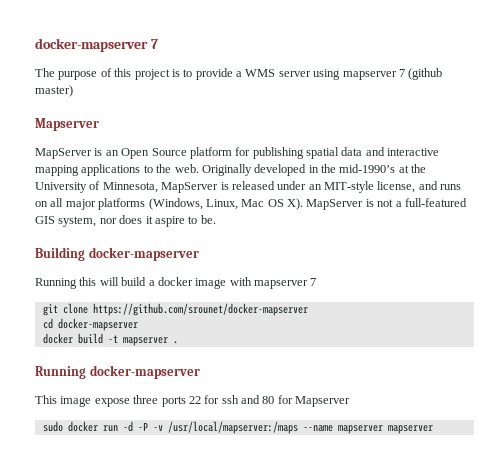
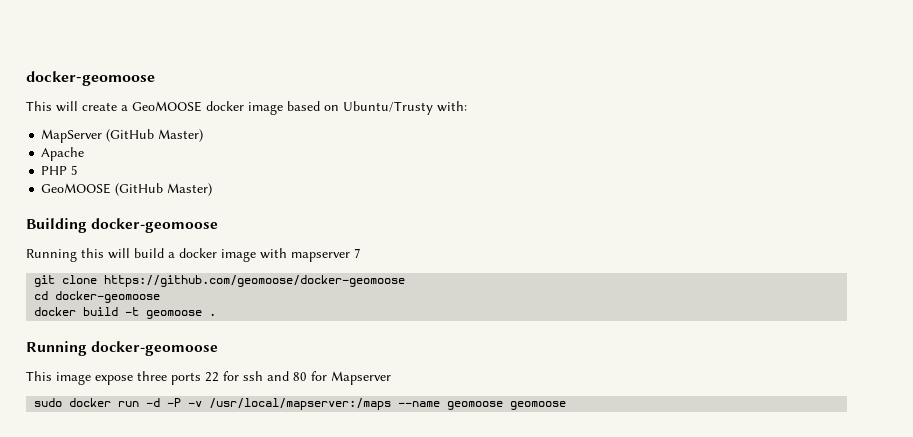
[35,38,158,52] [35,68,443,80] [35,85,73,97] [35,118,99,131] [35,147,440,159] [35,164,427,176] [35,181,462,193] [35,198,467,210] [35,215,216,227] docker-mapserver 7 // The purpose of this project is to provide a WMS server using mapserver 7 (github master) // Mapserver // MapServer is an Open Source platform for publishing spatial data and interactive mapping applications to the web. Originally developed in the mid-1990’s at the University of Minnesota, MapServer is released under an MIT-style license, and runs on all major platforms (Windows, Linux, Mac OS X). MapServer is not a full-featured GIS system, nor does it aspire to be. -> [26,71,155,86] [26,101,467,115] [41,129,204,143] [41,147,85,161] [41,165,79,175] [41,183,213,196] docker-geomoose // This will create a GeoMOOSE docker image based on Ubuntu/Trusty with: // MapServer (GitHub Master) // Apache // PHP 5 // GeoMOOSE (GitHub Master)
[88,247,199,261] docker-mapserver -> [91,218,219,233] docker-geomoose
[92,303,308,316] https://github.com/srounet/docker-mapserver -> [104,275,406,287] https://github.com/geomoose/docker-geomoose
[57,318,138,331] docker-mapserver -> [55,291,161,303] docker-geomoose
[122,337,168,346] mapserver -> [146,310,203,319] geomoose
[89,365,200,379] docker-mapserver -> [91,341,219,356] docker-geomoose
[337,425,433,434] mapserver mapserver -> [447,401,567,410] geomoose geomoose

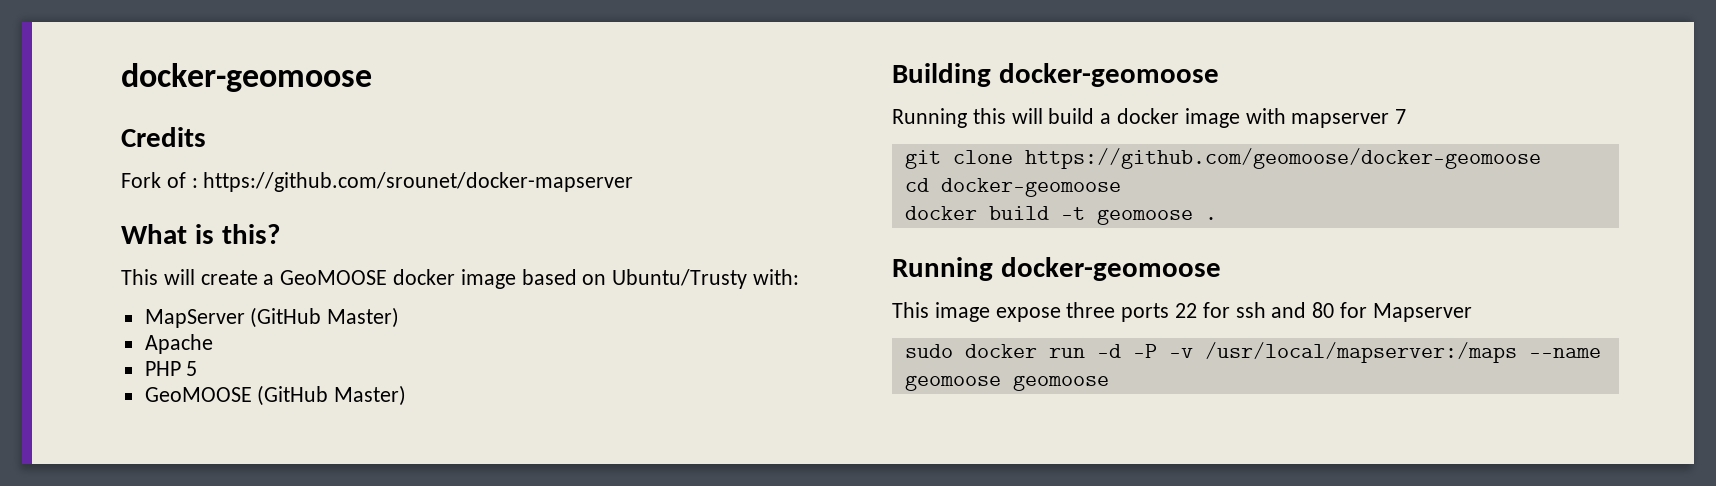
[26,71,155,86] docker-geomoose -> [121,63,372,92] [121,127,206,147] [121,172,634,192] [121,224,280,244] docker-geomoose // Credits // Fork of : https://github.com/srounet/docker-mapserver // What is this?

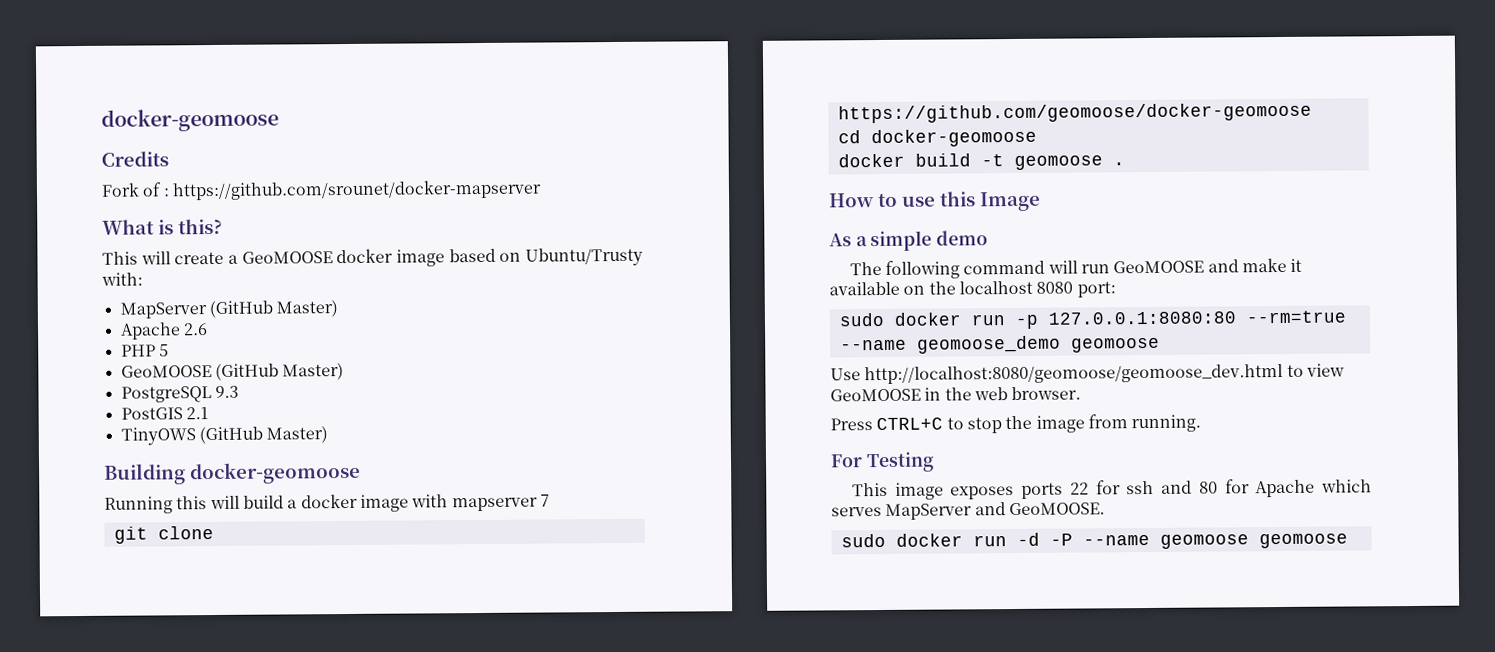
(213, 344) none -> [182,323,208,336] 2.6
(407, 395) none -> [120,385,239,403] [120,407,209,420] [120,426,329,446] // PostgreSQL 9.3 // PostGIS 2.1 // TinyOWS (GitHub Master)
[892,257,1221,281] Running docker-geomoose -> [829,191,1041,212] [829,230,989,252] [849,257,1303,279] [829,280,1116,298] [838,310,1346,329] [839,335,1160,354] [830,363,1345,385] [830,386,1082,402] [830,414,1202,434] [830,451,935,473] How to use this Image // As a simple demo // The following command will run GeoMOOSE and make it available on the localhost 8080 port: // sudo docker run -p 127.0.0.1:8080:80 --rm=true --name geomoose_demo geomoose // Use http://localhost:8080/geomoose/geomoose_dev.html to view GeoMOOSE in the web browser. // Press CTRL+C to stop the image from running. // For Testing
[995,302,1116,322] expose three -> [950,486,1015,500] exposes
[1372,303,1472,322] Mapserver -> [1255,479,1373,498] [831,502,1105,520] Apache which serves MapServer and GeoMOOSE.
[1168,342,1517,363] -v /usr/local/mapserver:/maps -> (1073, 539) none

